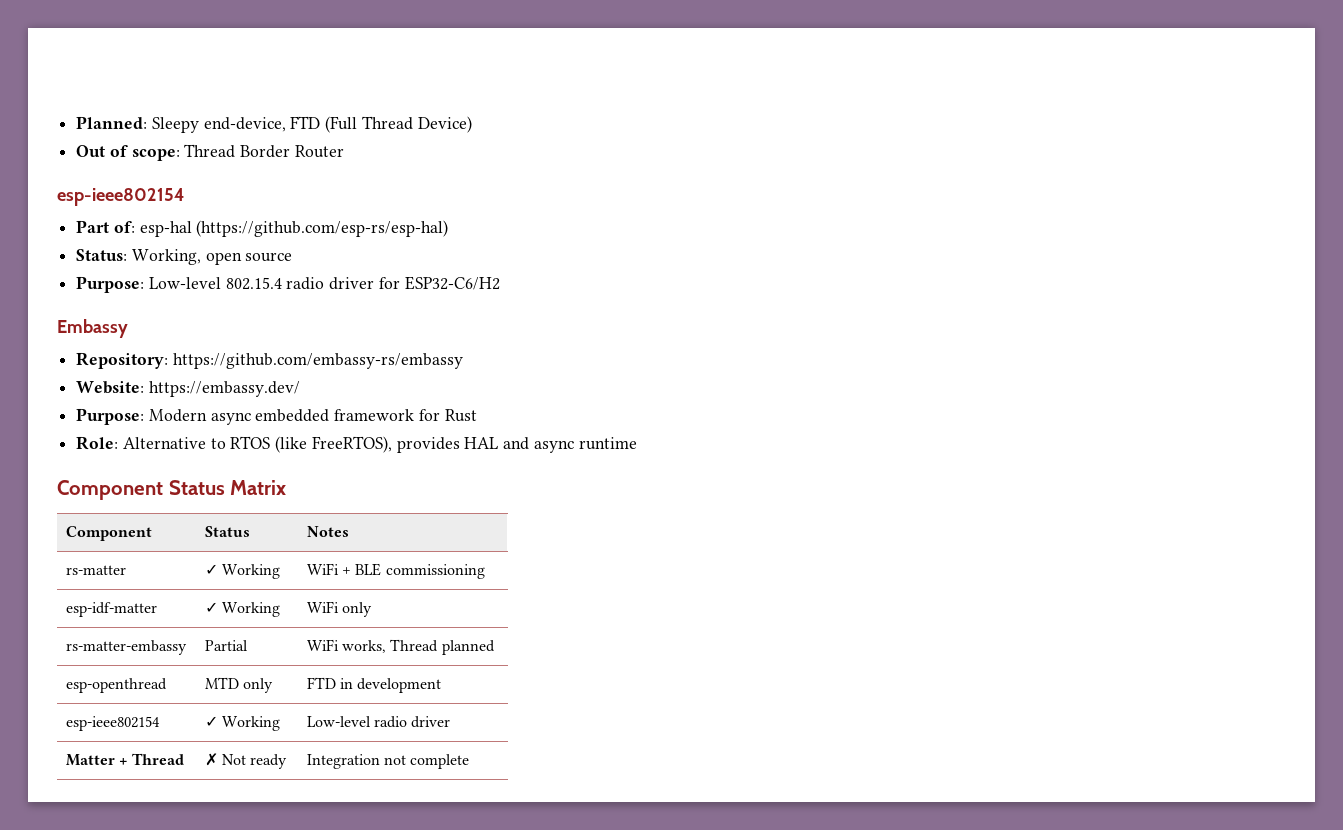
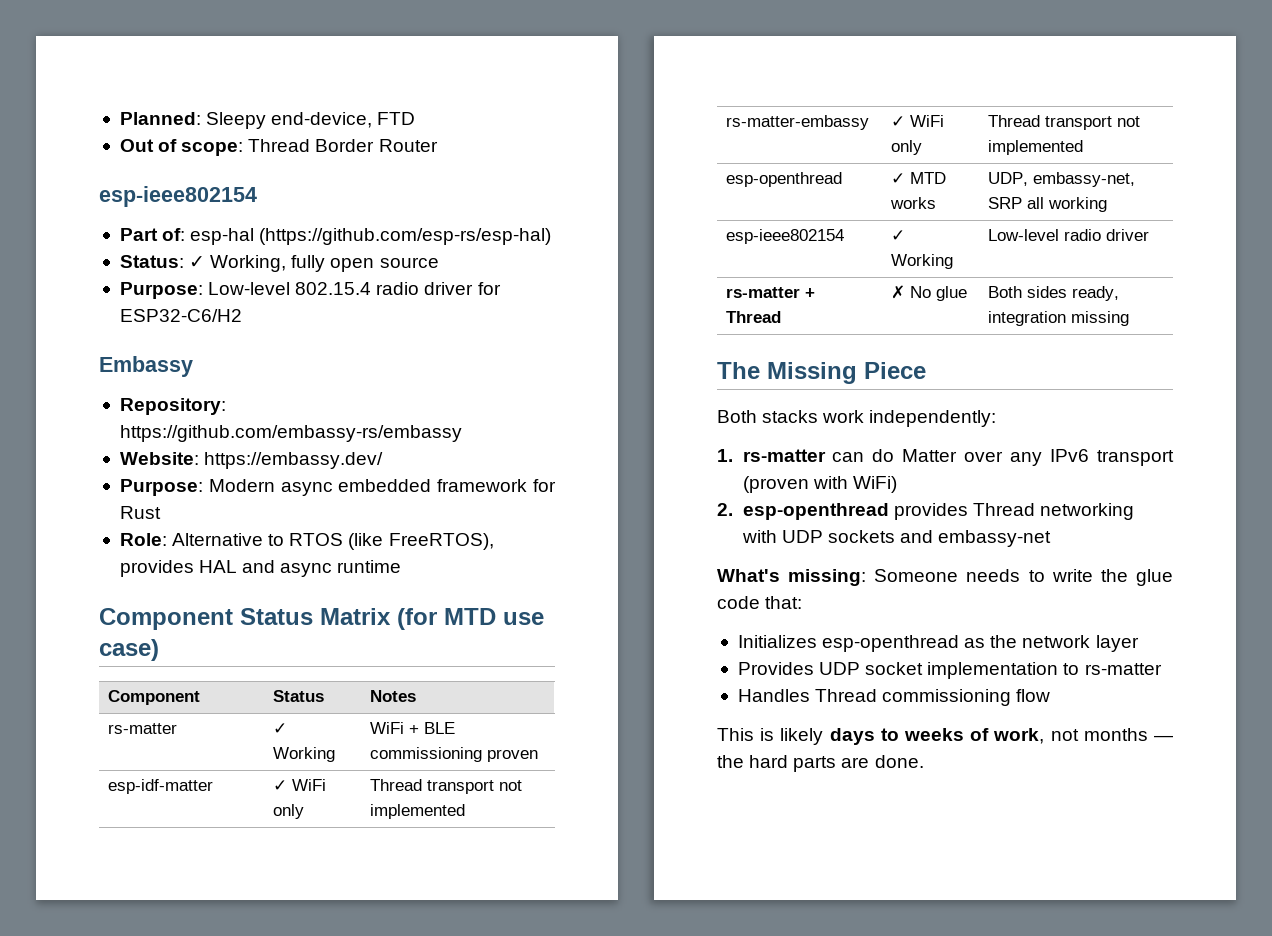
[325,116,472,133] (Full Thread Device) -> (416, 118) none
[131,249,201,265] Working, -> [189,255,326,272] ✓ Working, fully
(287, 487) none -> [397,608,544,630] [99,639,159,661] (for MTD use case)
(485, 571) none -> [487,749,539,762] proven
[221,602,280,617] [306,601,372,617] [65,640,187,655] [204,640,248,651] [306,639,495,655] [65,678,167,693] [204,677,273,693] [306,677,442,693] Working | WiFi only // rs-matter-embassy | Partial | WiFi works, Thread planned // esp-openthread | MTD only | FTD in development -> [292,779,327,791] [273,804,305,819] [370,779,523,794] [370,804,466,819] [726,115,870,130] [891,115,945,127] [891,140,923,155] [988,115,1141,130] [988,140,1084,155] [726,172,843,187] [891,172,947,184] [890,197,937,209] [988,172,1136,187] [988,197,1108,212] WiFi only | Thread transport not implemented // rs-matter-embassy | ✓ WiFi only | Thread transport not implemented // esp-openthread | ✓ MTD works | UDP, embassy-net, SRP all working
[65,754,115,766] Matter -> [726,287,801,298] rs-matter
[221,754,288,769] [306,754,470,769] Not ready | Integration not complete -> [910,286,968,301] [988,286,1120,301] [988,311,1130,326] [717,362,926,384] [717,410,997,427] [717,449,1174,466] [742,476,897,493] [717,503,1134,520] [741,530,1052,547] [717,569,1173,586] [717,596,803,609] [737,635,1139,652] [737,662,1162,679] [737,689,1051,706] [717,728,1173,745] [717,755,924,772] No glue | Both sides ready, integration missing // The Missing Piece // Both stacks work independently: // 1. rs-matter can do Matter over any IPv6 transport (proven with WiFi) // 2. esp-openthread provides Thread networking with UDP sockets and embassy-net // What's missing: Someone needs to write the glue code that: // Initializes esp-openthread as the network layer // Provides UDP socket implementation to rs-matter // Handles Thread commissioning flow // This is likely days to weeks of work, not months — the hard parts are done.

